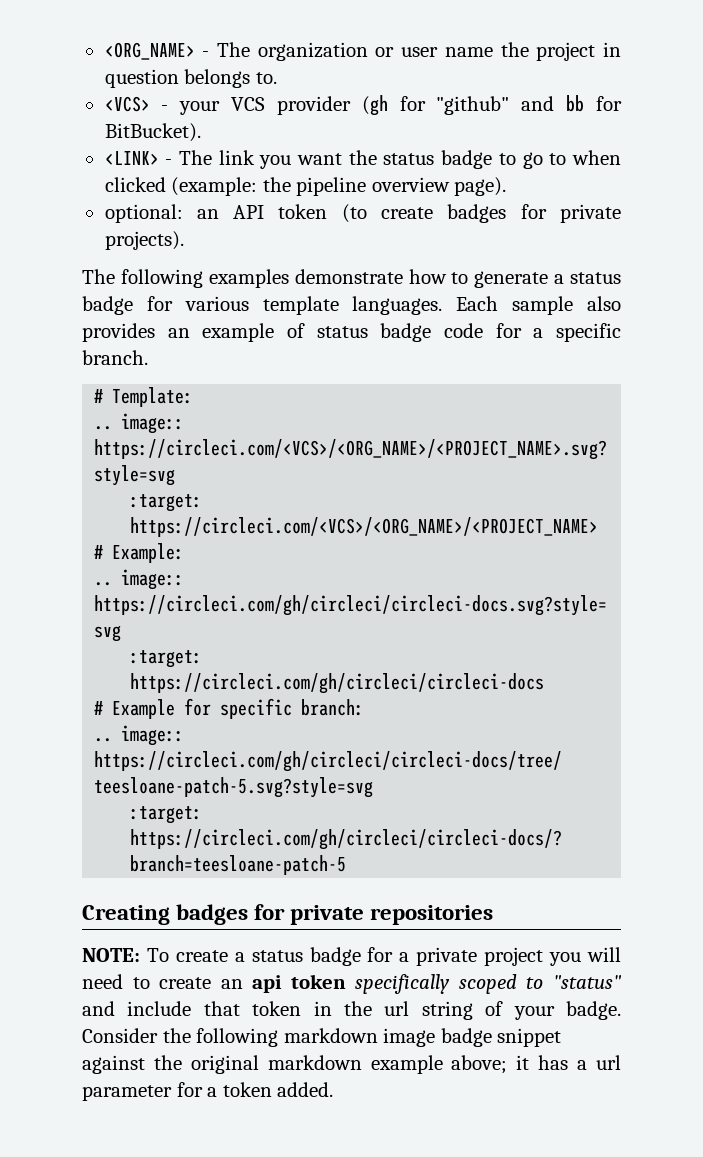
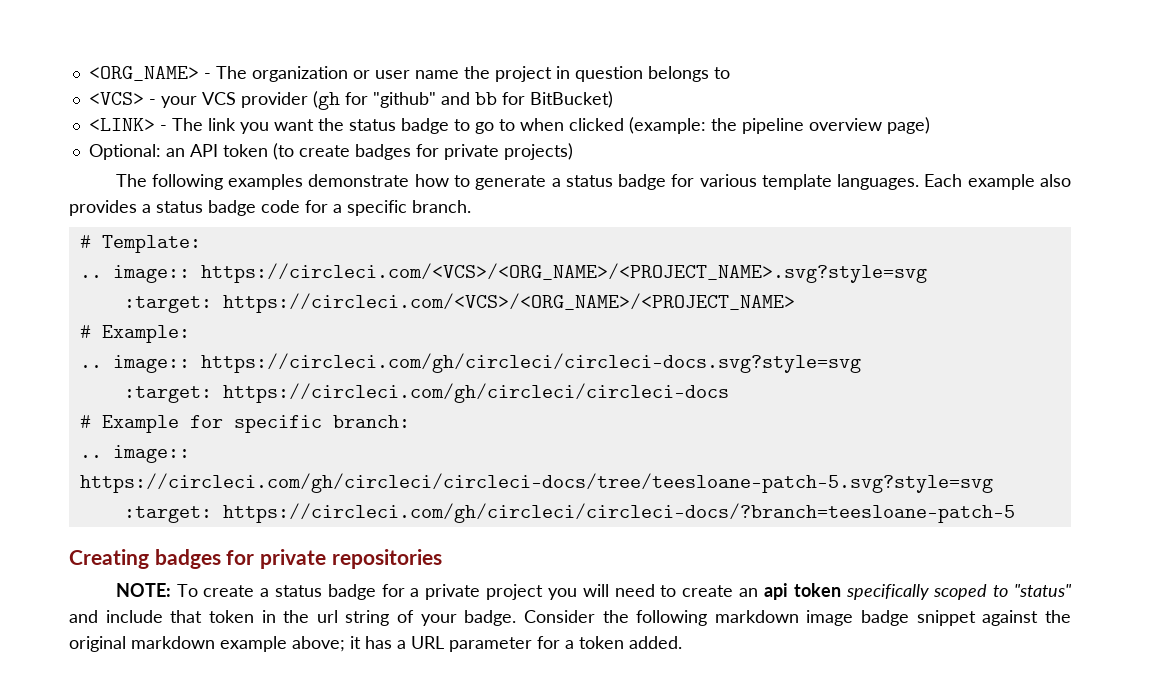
[255,72,277,84] to. -> [713,67,730,79] to
[104,123,201,142] BitBucket). -> [529,91,613,108] BitBucket)
[454,177,507,196] [104,204,183,223] page). // optional: -> [886,117,930,134] [88,144,161,160] page) // Optional:
[104,231,184,250] projects). -> [503,143,573,160] projects)
[512,296,574,315] sample -> [967,174,1035,190] example
[167,323,305,342] an example of -> [142,204,151,213] a
[596,1055,622,1070] url -> [411,636,444,649] URL

